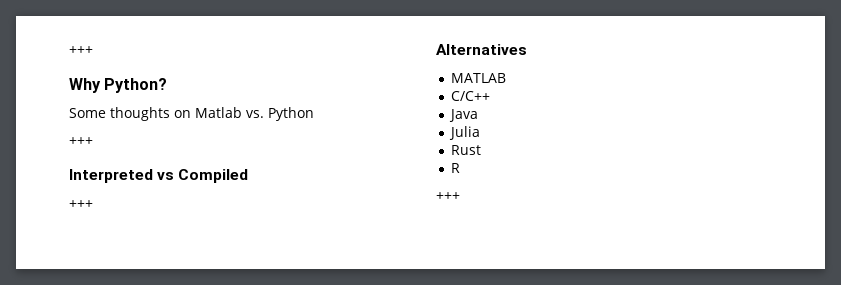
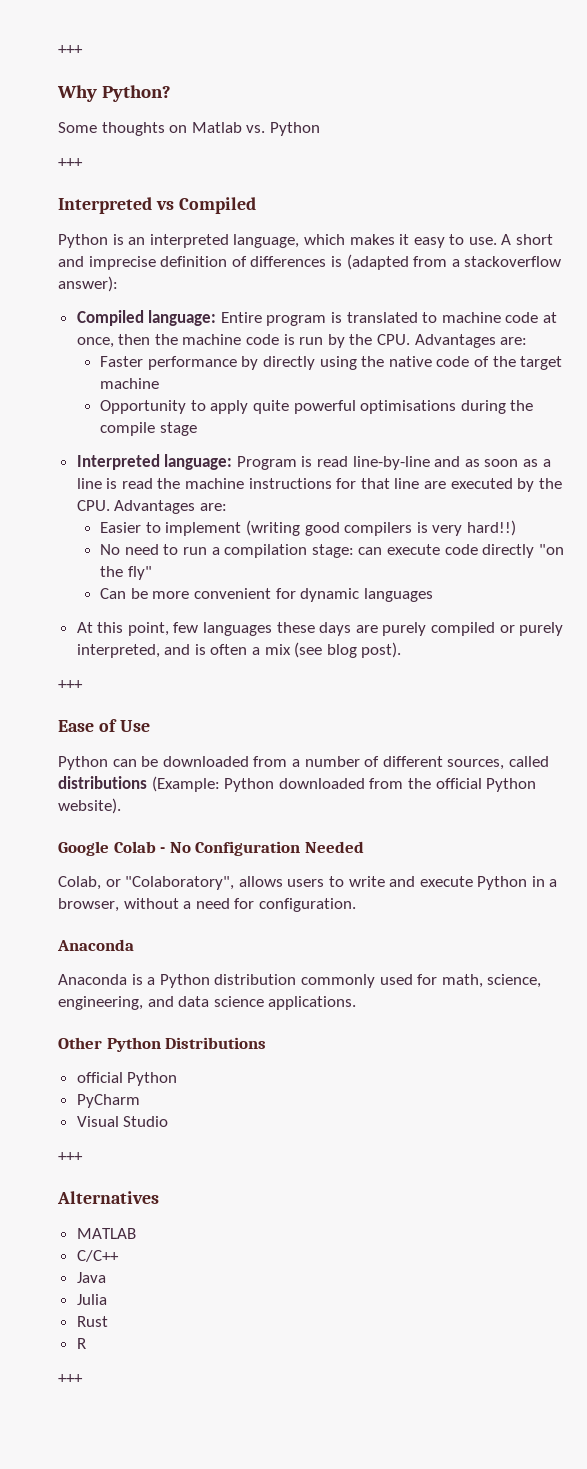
(249, 176) none -> [58,234,554,248] [58,254,562,270] [58,276,118,292] [76,310,558,326] [76,334,528,348] [100,356,563,370] [100,378,160,389] [100,400,534,414] [100,422,197,436] [76,454,551,470] [76,478,562,492] [76,500,227,514] [100,520,516,536] [100,544,564,558] [100,566,152,580] [100,588,433,602] [76,622,564,636] [76,642,402,658] [58,680,83,689] [58,719,150,732] [58,756,549,770] [58,776,537,792] [58,798,121,814] [58,841,364,856] [58,876,558,890] [58,898,356,912] [57,939,134,951] [58,974,542,988] [58,996,357,1010] [58,1037,267,1052] [76,1072,178,1086] [76,1094,140,1108] [76,1116,169,1127] // Python is an interpreted language, which makes it easy to use. A short and imprecise definition of differences is (adapted from a stackoverflow answer): // Compiled language: Entire program is translated to machine code at once, then the machine code is run by the CPU. Advantages are: // Faster performance by directly using the native code of the target machine // Opportunity to apply quite powerful optimisations during the compile stage // Interpreted language: Program is read line-by-line and as soon as a line is read the machine instructions for that line are executed by the CPU. Advantages are: // Easier to implement (writing good compilers is very hard!!) // No need to run a compilation stage: can execute code directly "on the fly" // Can be more convenient for dynamic languages // At this point, few languages these days are purely compiled or purely interpreted, and is often a mix (see blog post). // +++ // Ease of Use // Python can be downloaded from a number of different sources, called distributions (Example: Python downloaded from the official Python website). // Google Colab - No Configuration Needed // Colab, or "Colaboratory", allows users to write and execute Python in a browser, without a need for configuration. // Anaconda // Anaconda is a Python distribution commonly used for math, science, engineering, and data science applications. // Other Python Distributions // official Python // PyCharm // Visual Studio

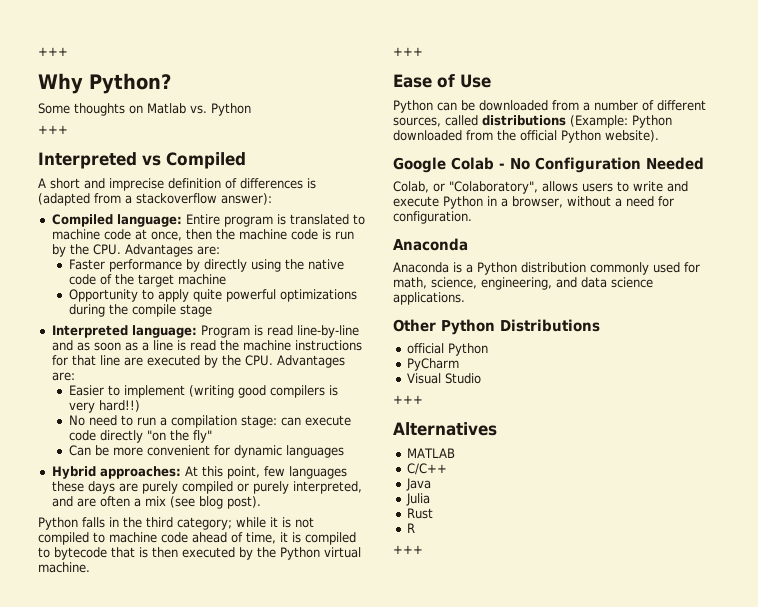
[58,234,497,248] Python is an interpreted language, which makes it easy to use. -> (246, 160) none
[360,400,457,414] optimisations -> [279,289,357,302] optimizations
(433, 595) none -> [51,466,181,479] Hybrid approaches:
[194,644,206,655] is -> [76,498,96,507] are
(402, 650) none -> [38,517,314,530] [38,532,356,545] [38,547,361,560] [38,562,90,573] // Python falls in the third category; while it is not compiled to machine code ahead of time, it is compiled to bytecode that is then executed by the Python virtual machine.

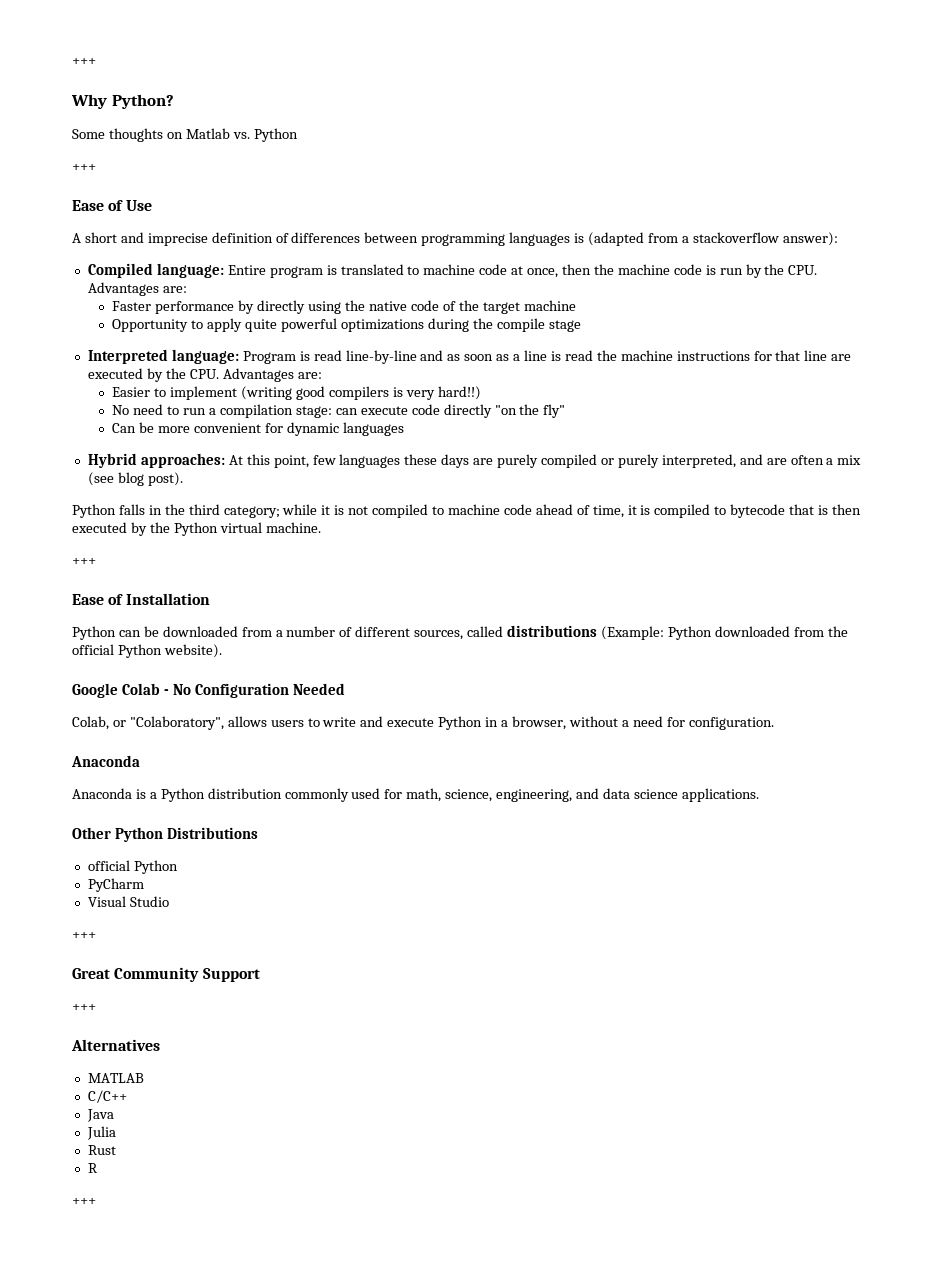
[38,152,246,169] Interpreted vs Compiled -> [72,200,152,211] Ease of Use
(303, 183) none -> [364,232,571,246] between programming languages
[460,74,491,88] Use -> [125,593,210,605] Installation
(423, 399) none -> [72,967,260,982] [72,1004,96,1011] // Great Community Support // +++

